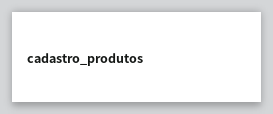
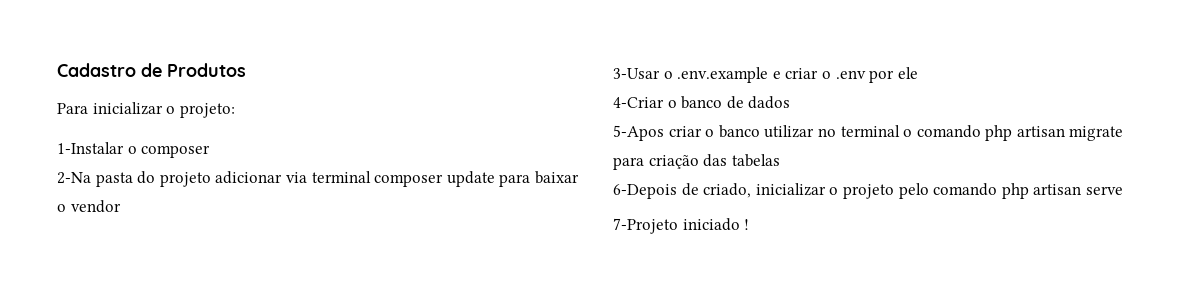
[27,53,143,66] cadastro_produtos -> [57,63,246,77] [57,102,235,118] [57,142,211,158] [57,171,579,187] [57,200,121,213] [613,67,918,83] [613,96,791,109] [613,125,1124,141] [613,154,780,170] [613,183,1123,199] [613,218,750,234] Cadastro de Produtos // Para inicializar o projeto: // 1-Instalar o composer // 2-Na pasta do projeto adicionar via terminal composer update para baixar o vendor // 3-Usar o .env.example e criar o .env por ele // 4-Criar o banco de dados // 5-Apos criar o banco utilizar no terminal o comando php artisan migrate para criação das tabelas // 6-Depois de criado, inicializar o projeto pelo comando php artisan serve // 7-Projeto iniciado !

